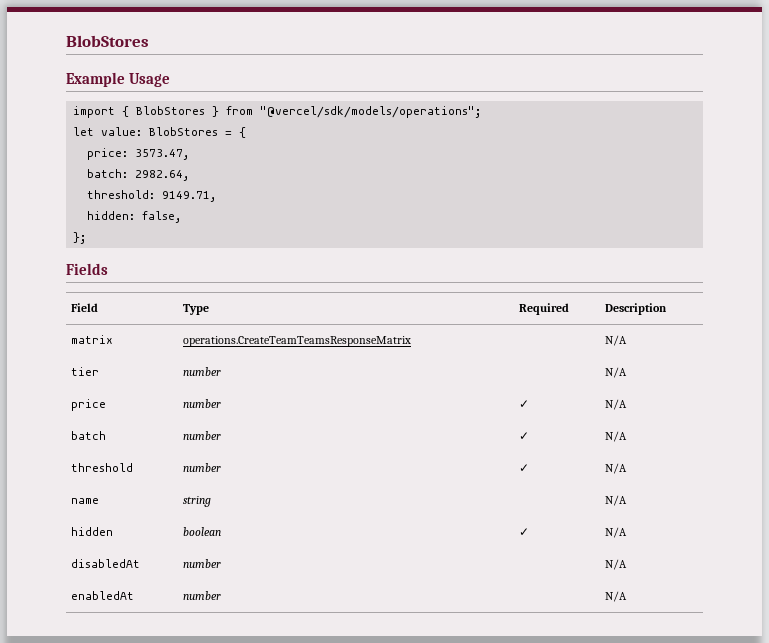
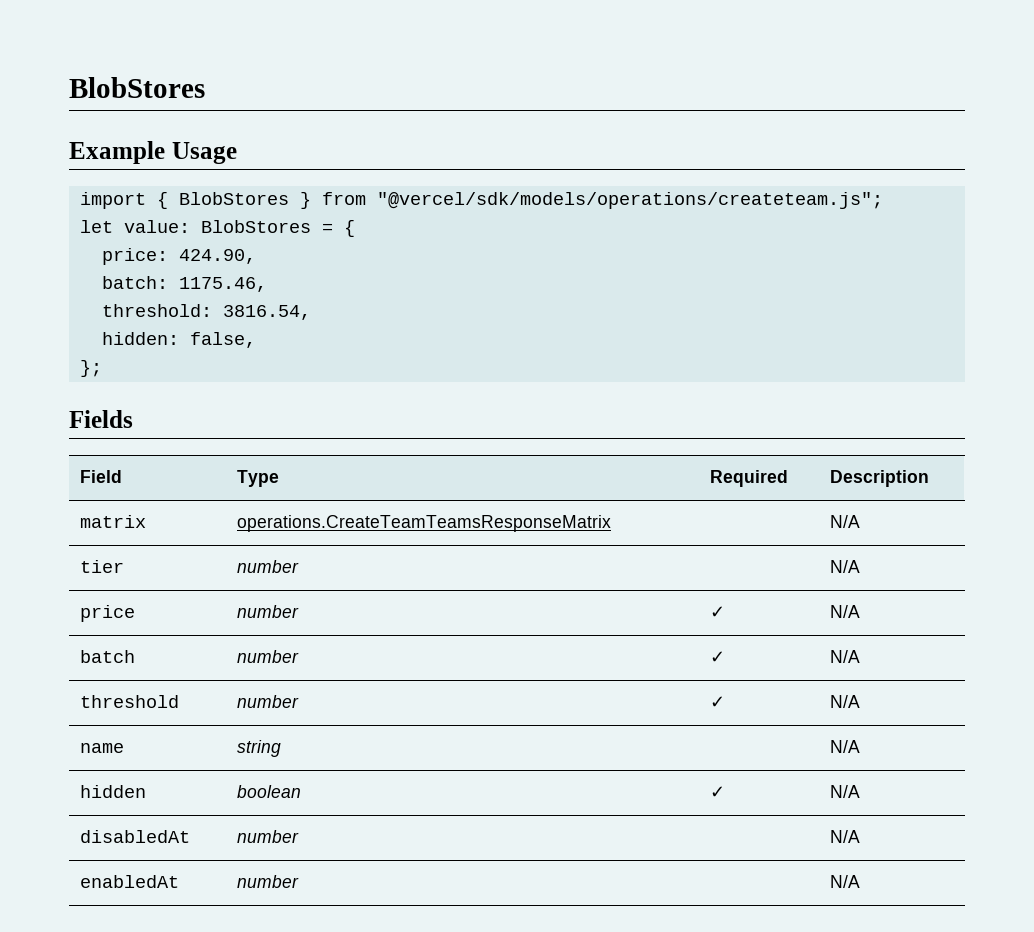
[260,106,482,118] "@vercel/sdk/models/operations"; -> [376,192,883,209] "@vercel/sdk/models/operations/createteam.js";
[135,149,190,160] 3573.47, -> [178,249,256,264] 424.90,
[135,170,190,181] 2982.64, -> [178,277,267,292] 1175.46,
[162,191,217,202] 9149.71, -> [222,305,311,320] 3816.54,

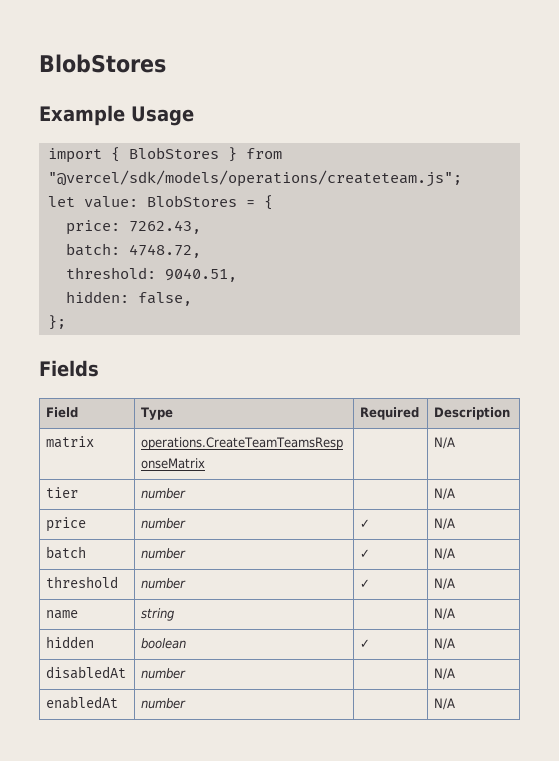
[178,249,256,264] 424.90, -> [128,220,201,234] 7262.43,
[178,277,267,292] 1175.46, -> [128,244,201,258] 4748.72,
[222,305,311,320] 3816.54, -> [164,268,237,282] 9040.51,

